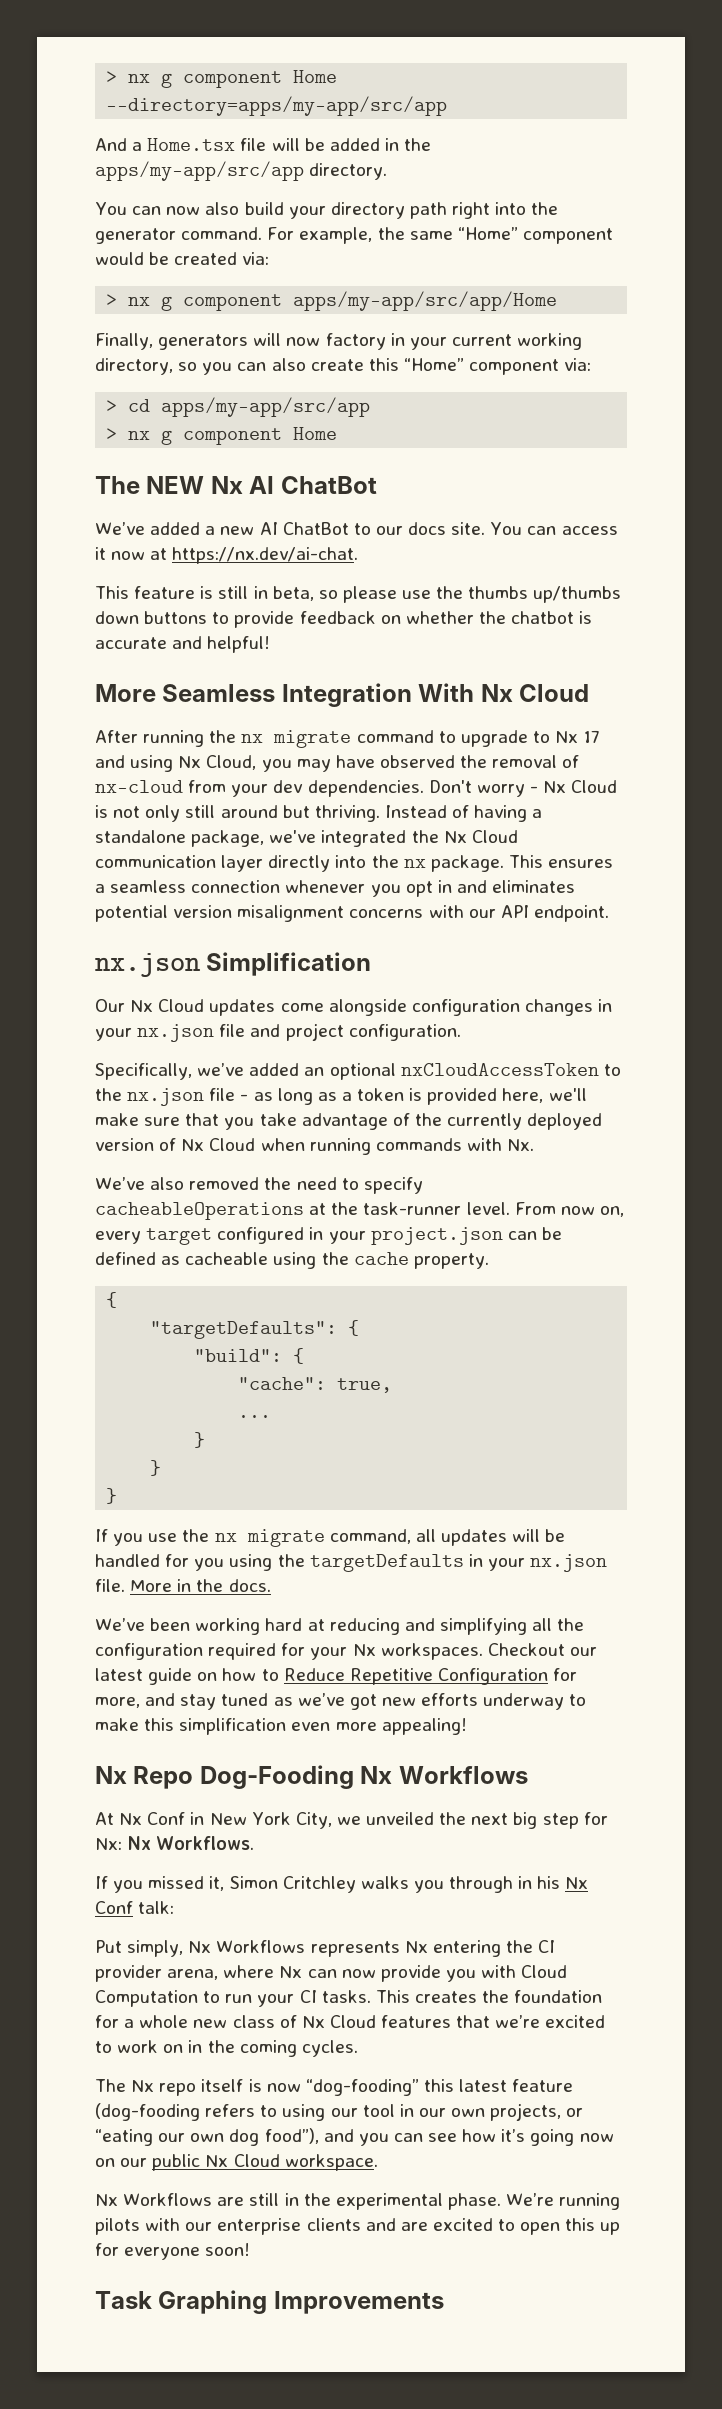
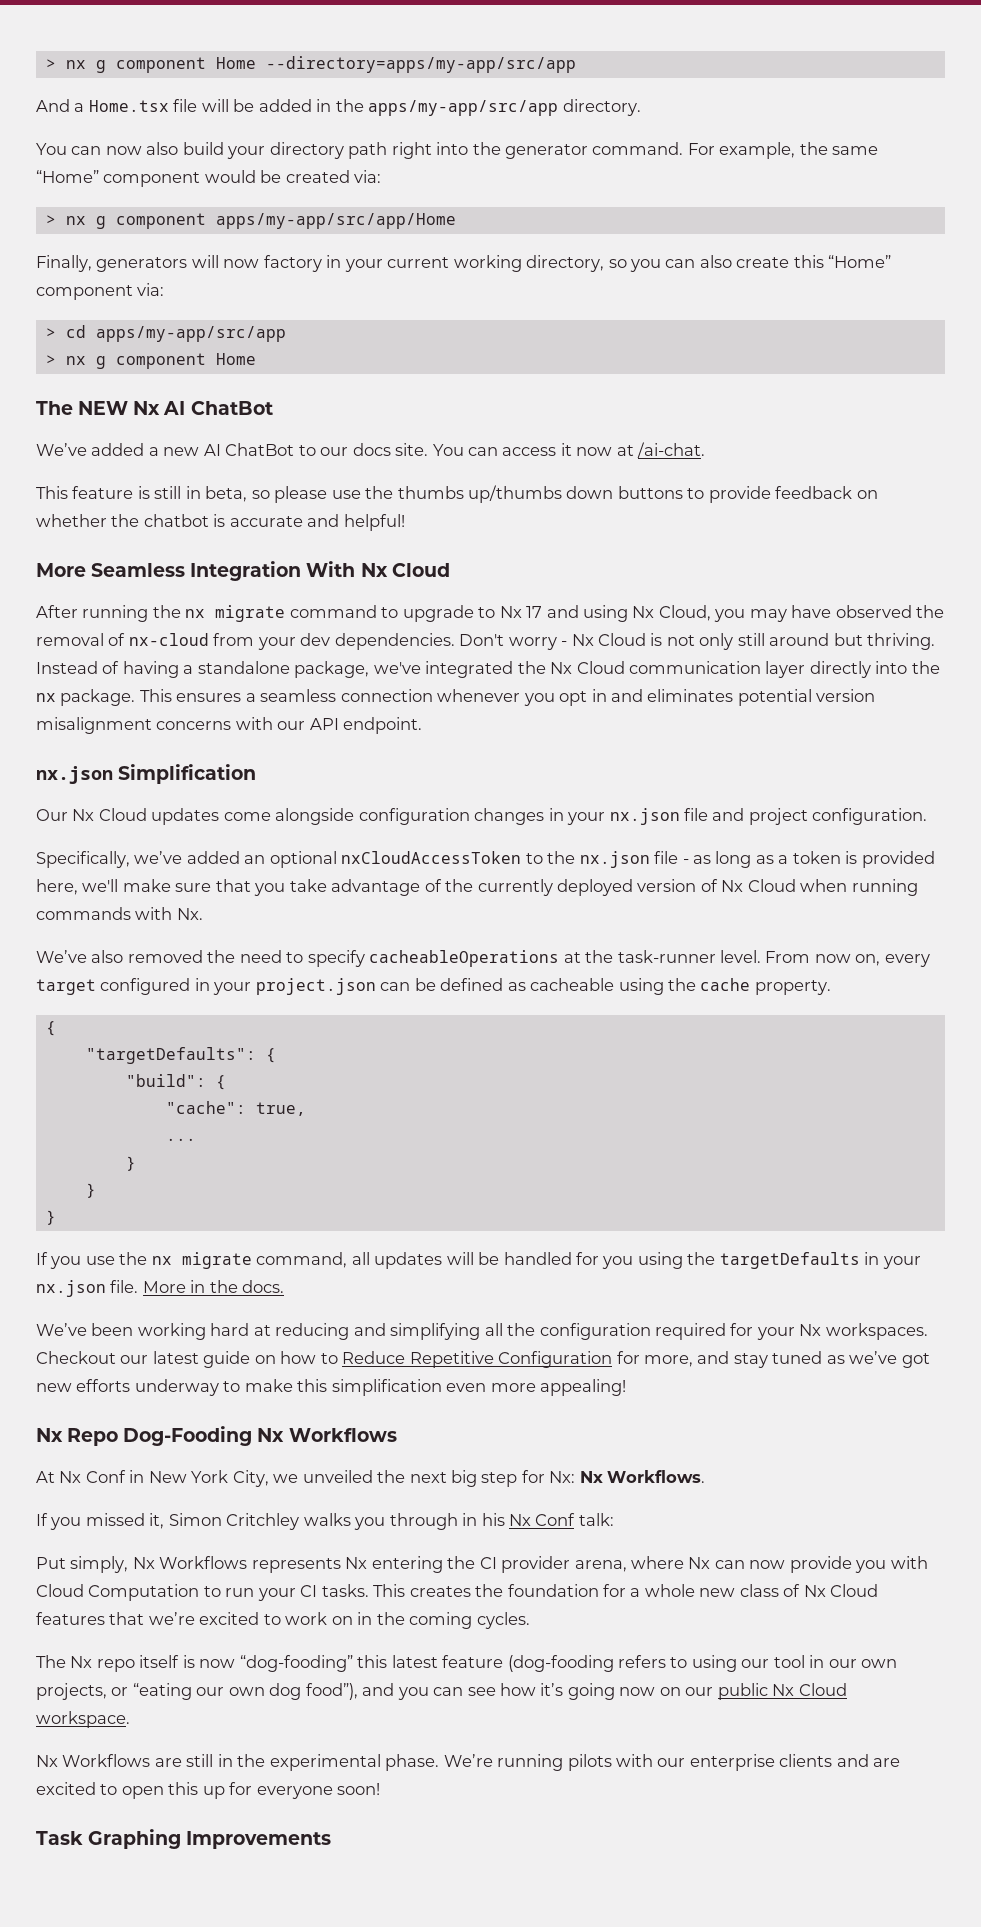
[172,547,359,564] https://nx.dev/ai-chat. -> [637,442,706,458] /ai-chat.

